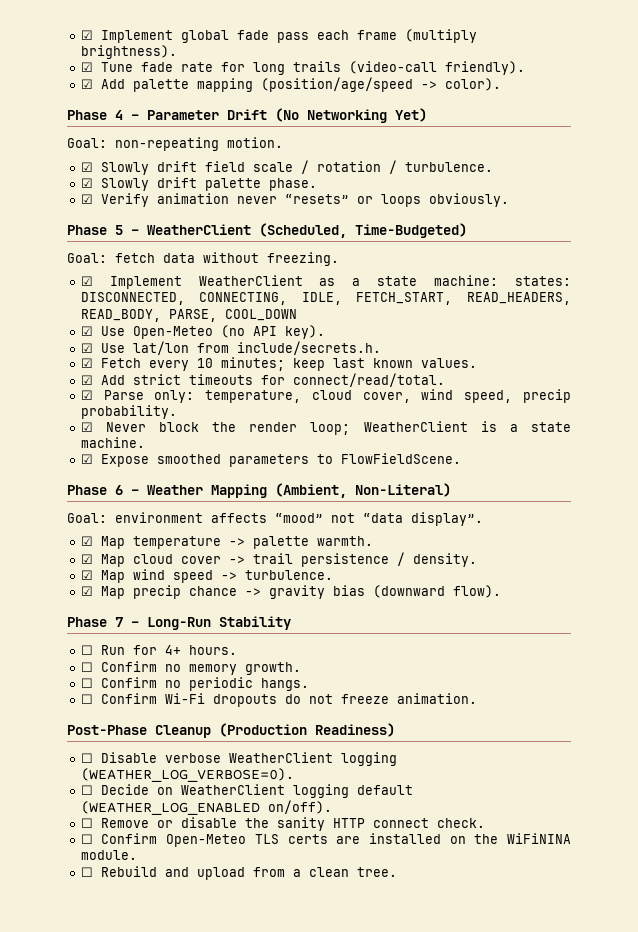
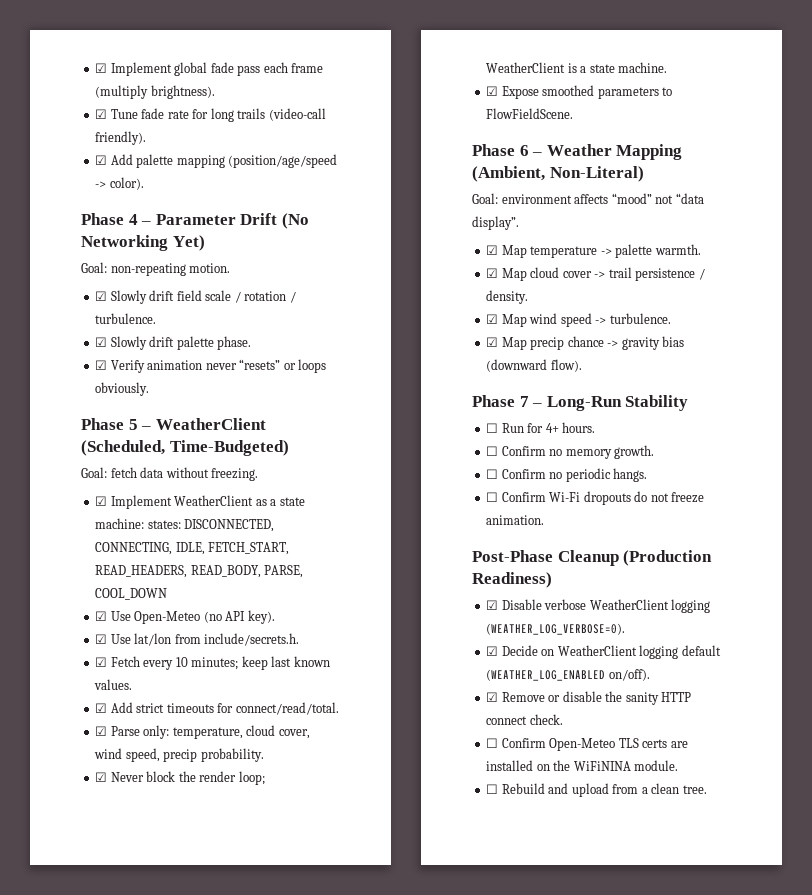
[80,753,93,763] ☐ -> [486,600,499,610] ☑
[80,785,93,795] ☐ -> [486,646,499,656] ☑
[80,818,93,828] ☐ -> [486,692,499,702] ☑

